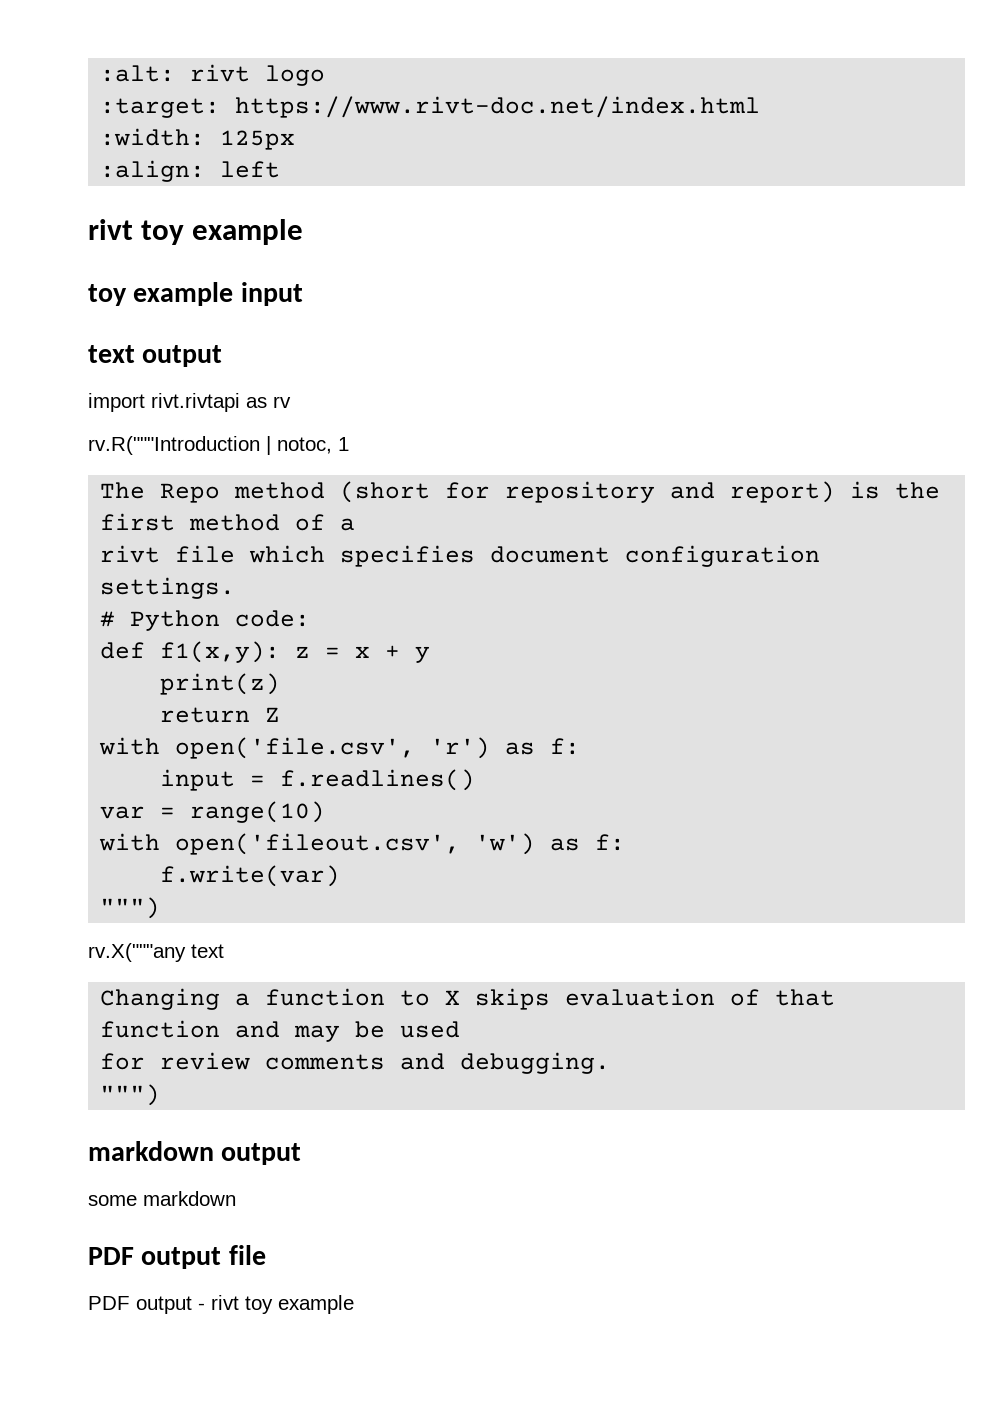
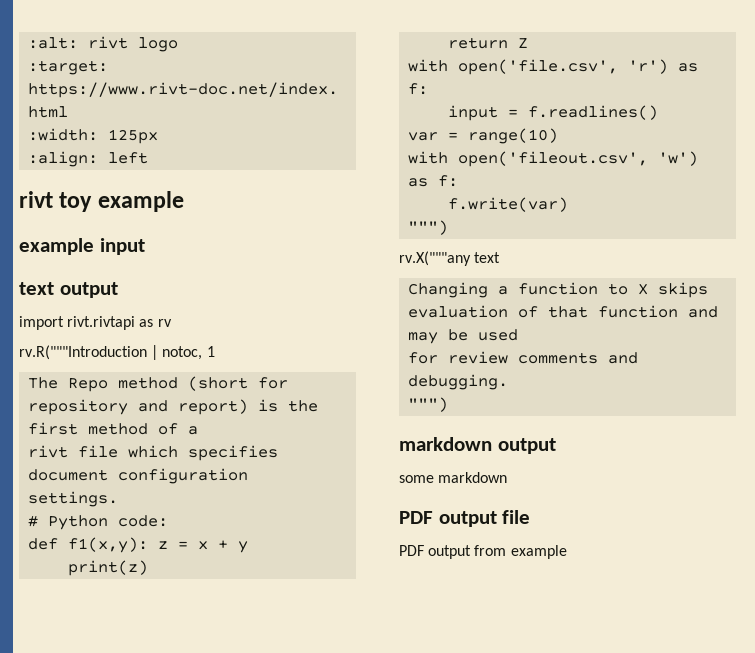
[88,284,127,306] toy -> (184, 201) none
[198,1295,273,1314] - rivt toy -> [474,545,507,556] from

